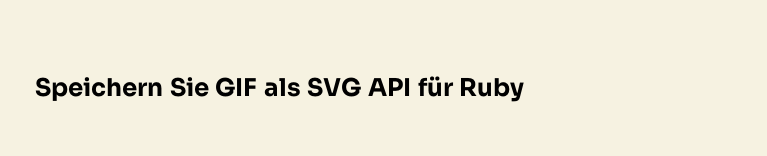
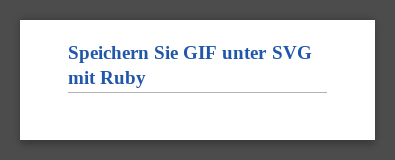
[263,76,454,97] als SVG API für -> [222,46,312,59] [68,71,96,84] unter SVG mit

